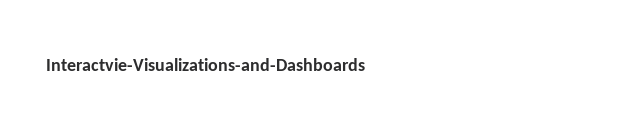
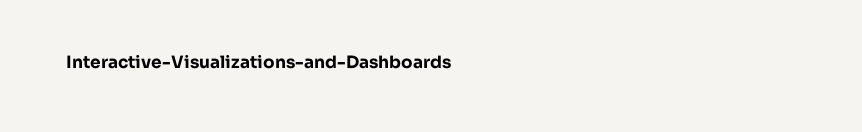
[46,58,365,71] Interactvie-Visualizations-and-Dashboards -> [66,54,451,69] Interactive-Visualizations-and-Dashboards

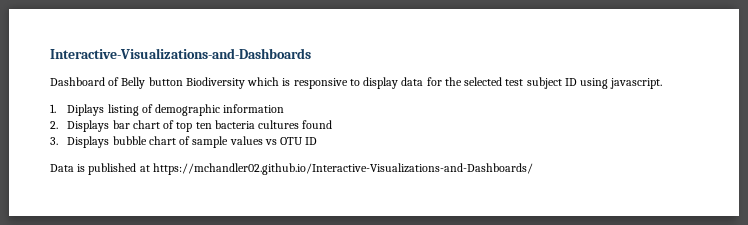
(451, 61) none -> [50,77,663,89] [50,104,285,116] [50,120,333,132] [50,136,318,148] [50,163,533,175] // Dashboard of Belly button Biodiversity which is responsive to display data for the selected test subject ID using javascript. // 1. Diplays listing of demographic information // 2. Displays bar chart of top ten bacteria cultures found // 3. Displays bubble chart of sample values vs OTU ID // Data is published at https://mchandler02.github.io/Interactive-Visualizations-and-Dashboards/

